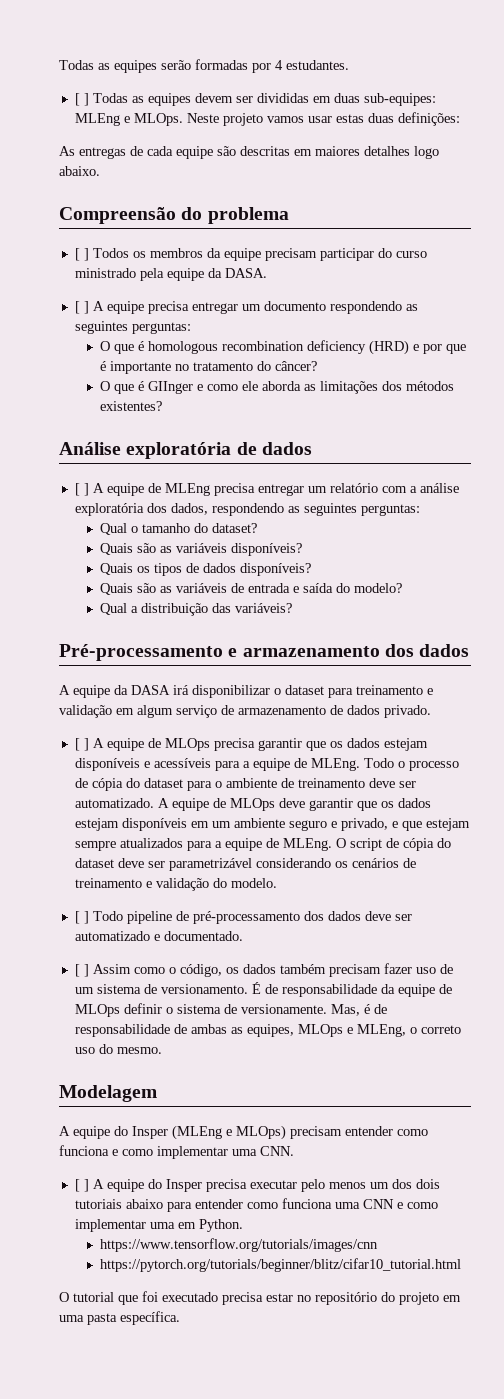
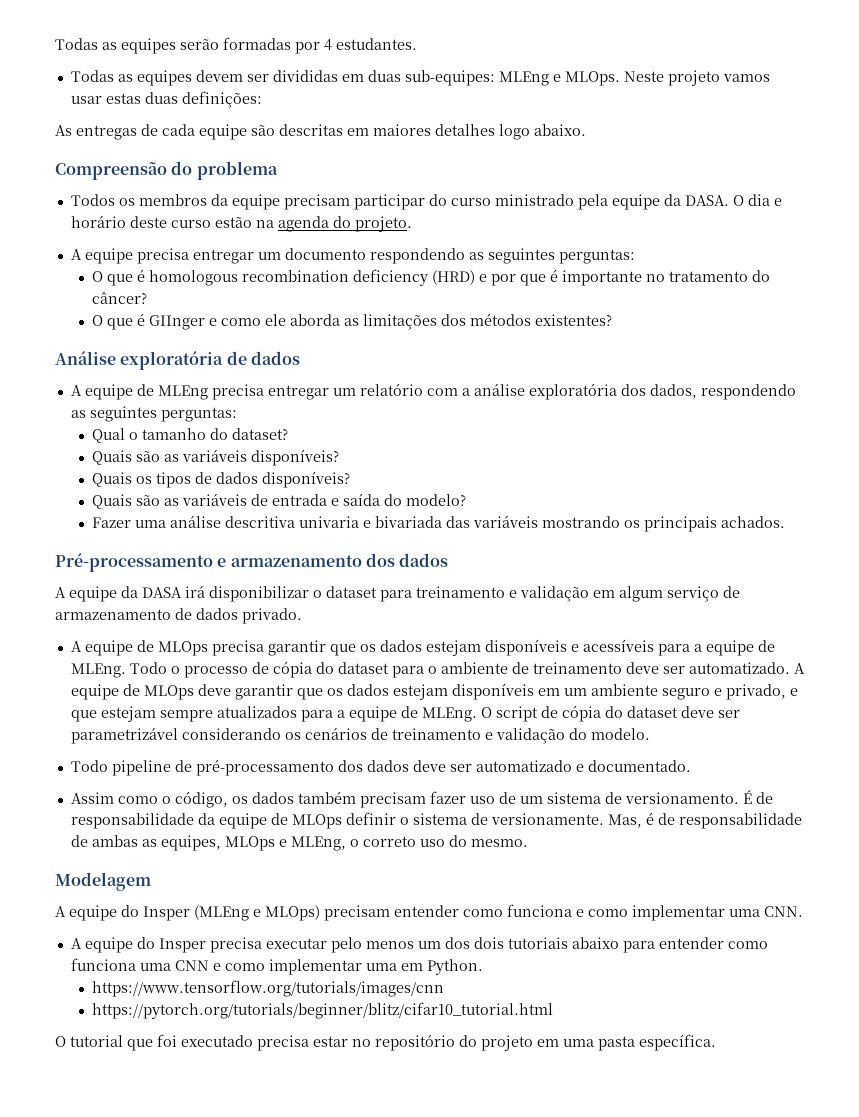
[74,93,89,106] [ ] -> (417, 44) none
[74,248,89,261] [ ] -> (278, 170) none
[74,301,89,314] // [ ] -> [732,194,782,206] [70,215,412,232] O dia e horário deste curso estão na agenda do projeto. //
[74,483,89,496] [ ] -> (300, 358) none
[99,603,292,616] Qual a distribuição das variáveis? -> [91,515,785,532] Fazer uma análise descritiva univaria e bivariada das variáveis mostrando os principais achados.
[74,738,89,751] [ ] -> (302, 616) none
[74,911,89,924] [ ] -> (650, 734) none
[74,964,89,977] [ ] -> (691, 766) none
[74,1179,89,1192] [ ] -> (803, 911) none

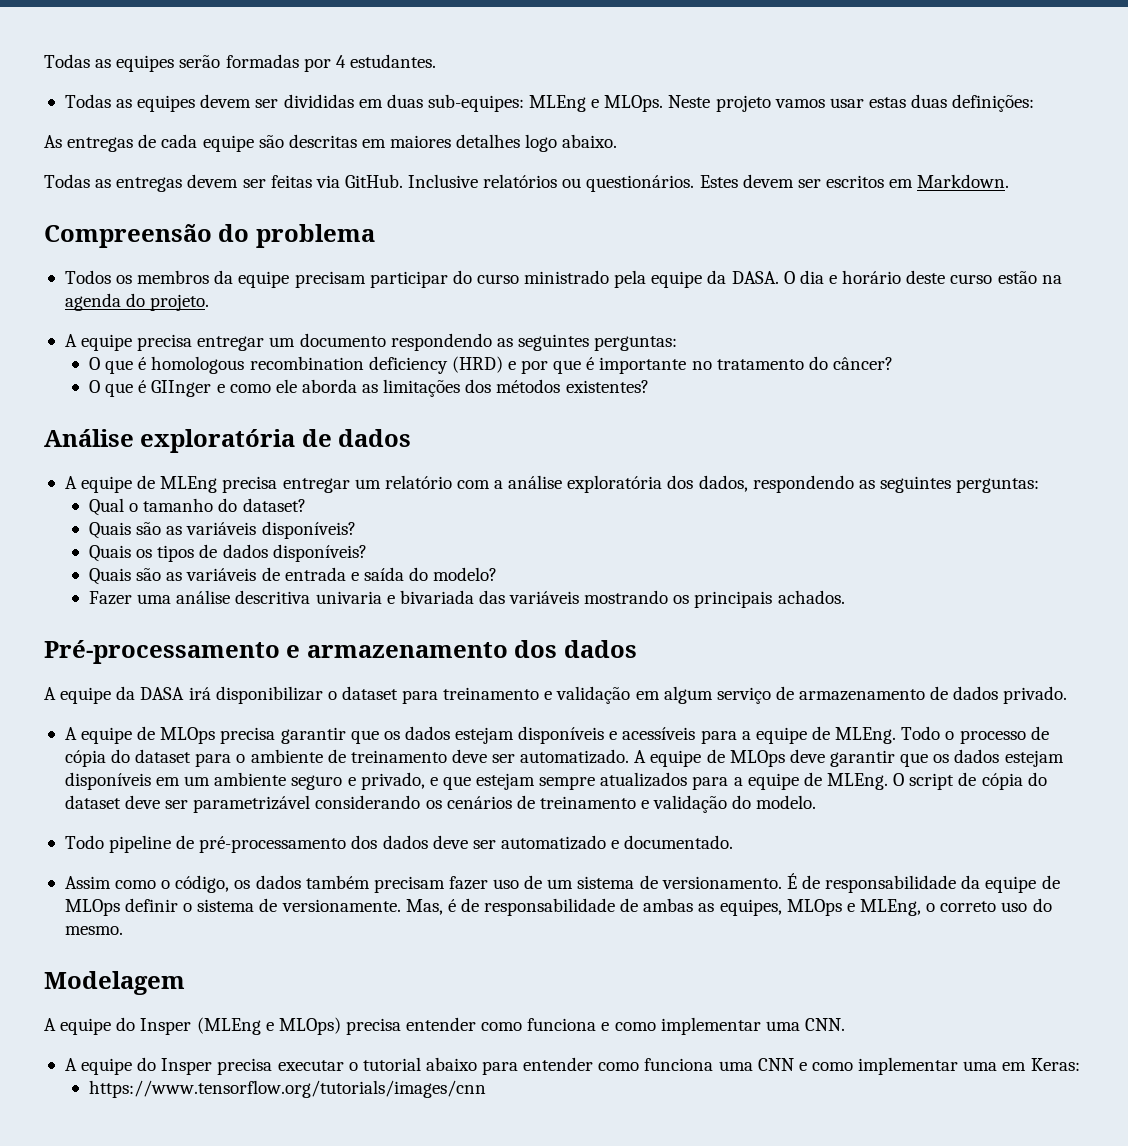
(586, 130) none -> [44,174,1010,192] // Todas as entregas devem ser feitas via GitHub. Inclusive relatórios ou questionários. Estes devem ser escritos em Markdown.
[324,905,390,921] precisam -> [345,1018,401,1035] precisa
[330,937,568,953] pelo menos um dos dois tutoriais -> [348,1057,421,1071] o tutorial
[426,959,483,975] Python. -> [1030,1058,1080,1071] Keras:
[91,1002,553,1019] [55,1034,716,1051] // https://pytorch.org/tutorials/beginner/blitz/cifar10_tutorial.html // O tutorial que foi executado precisa estar no repositório do projeto em uma pasta específica. -> (486, 1089) none

